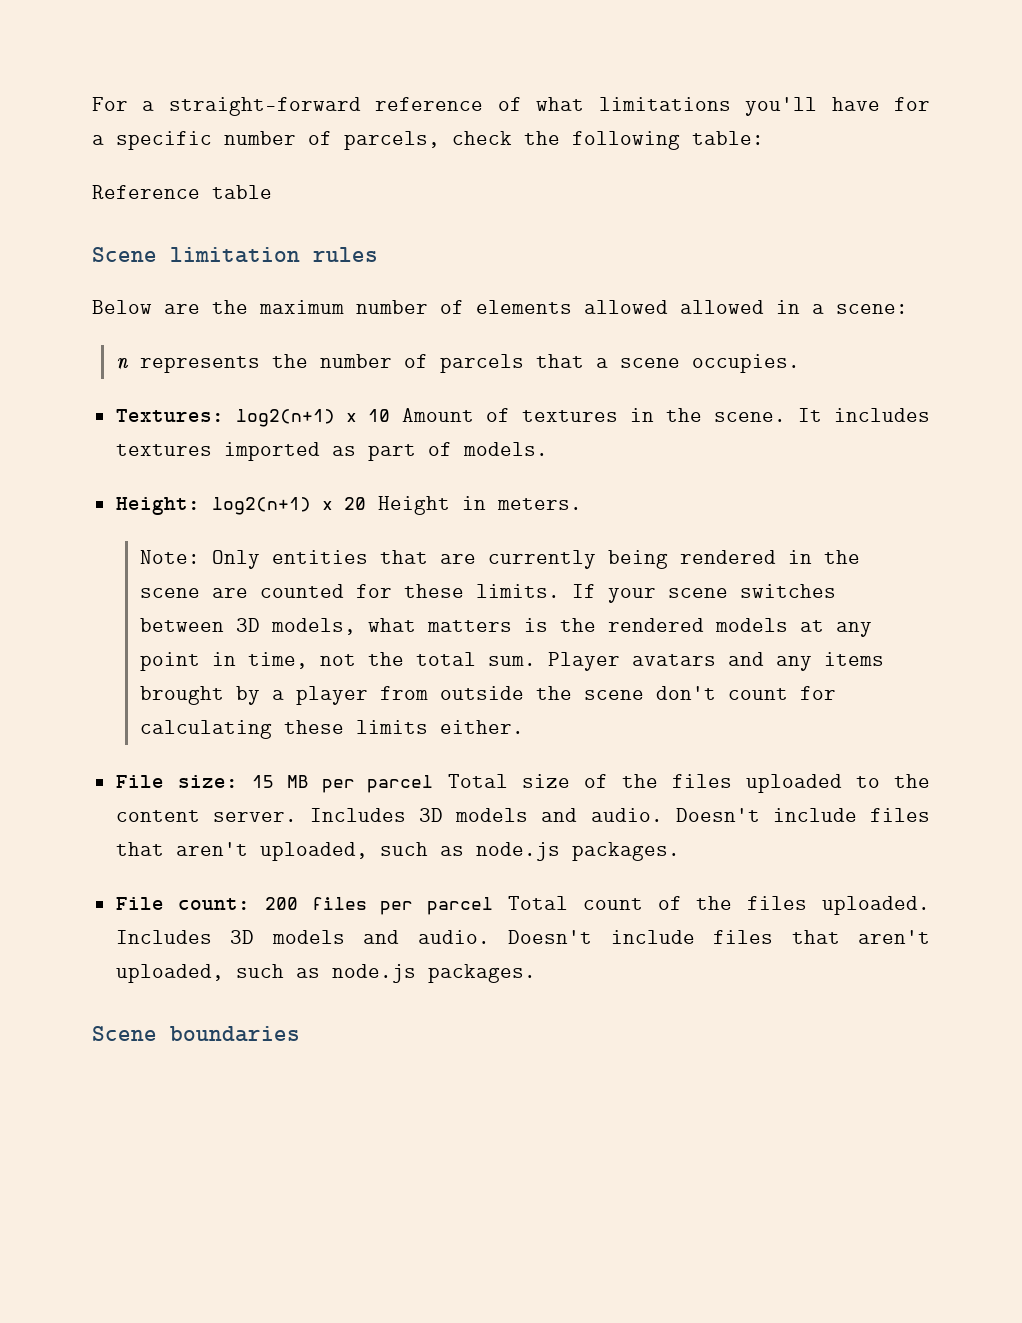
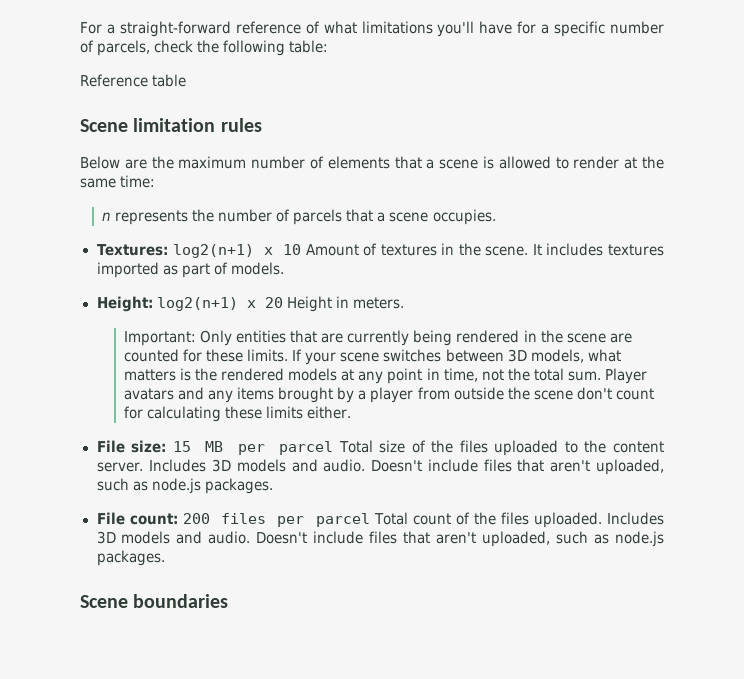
[584,300,908,314] allowed allowed in a scene: -> [394,156,664,169] [80,175,156,188] that a scene is allowed to render at the same time:
[140,550,201,564] Note: -> [124,331,197,346] Important:

